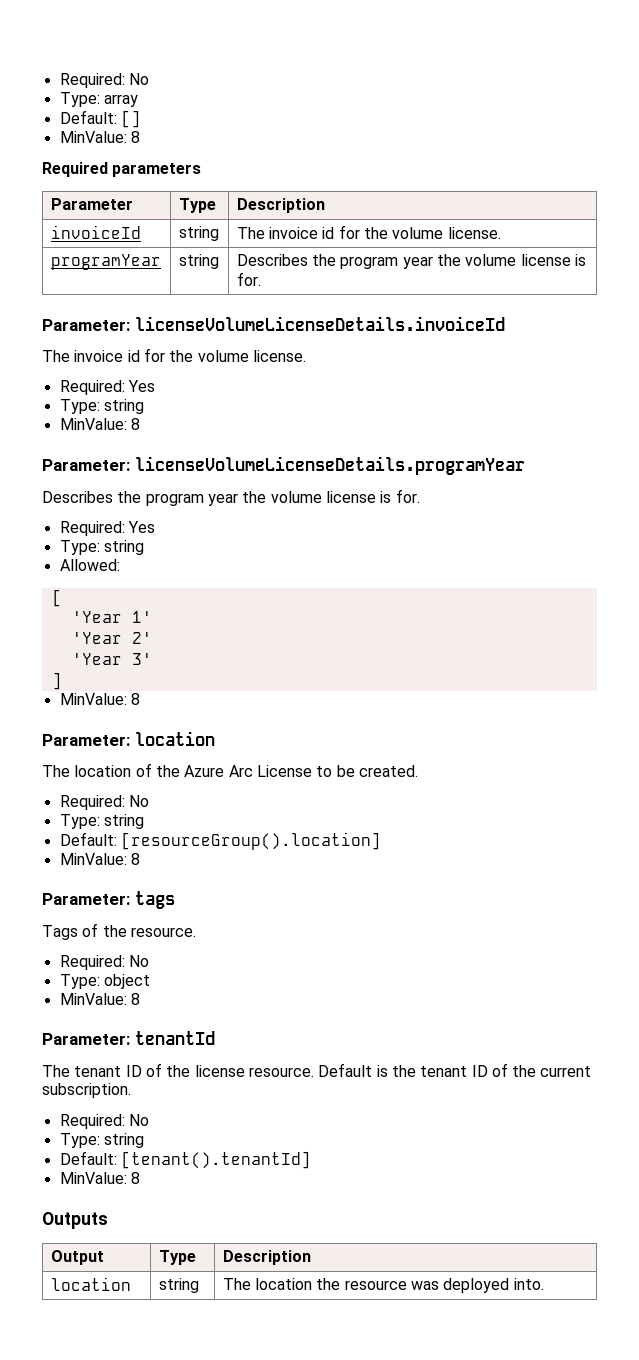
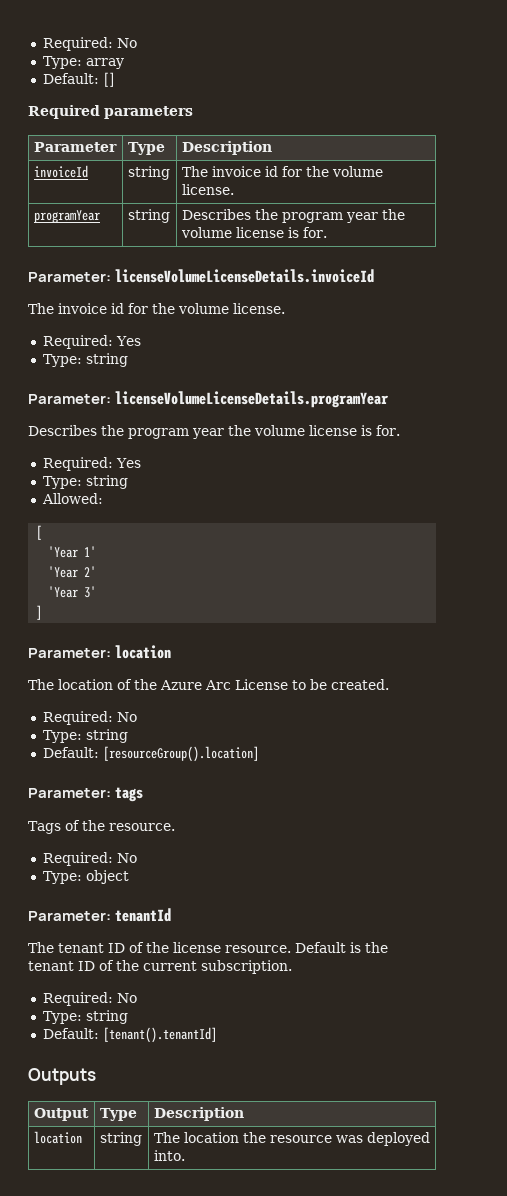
[59,131,140,143] // MinValue: 8 -> (115, 79) none
[59,418,140,430] // MinValue: 8 -> (128, 360) none
[59,693,140,705] // MinValue: 8 -> (43, 612) none
[59,853,140,865] // MinValue: 8 -> (259, 754) none
[59,993,140,1005] // MinValue: 8 -> (129, 877) none
[59,1172,140,1184] // MinValue: 8 -> (217, 1035) none

